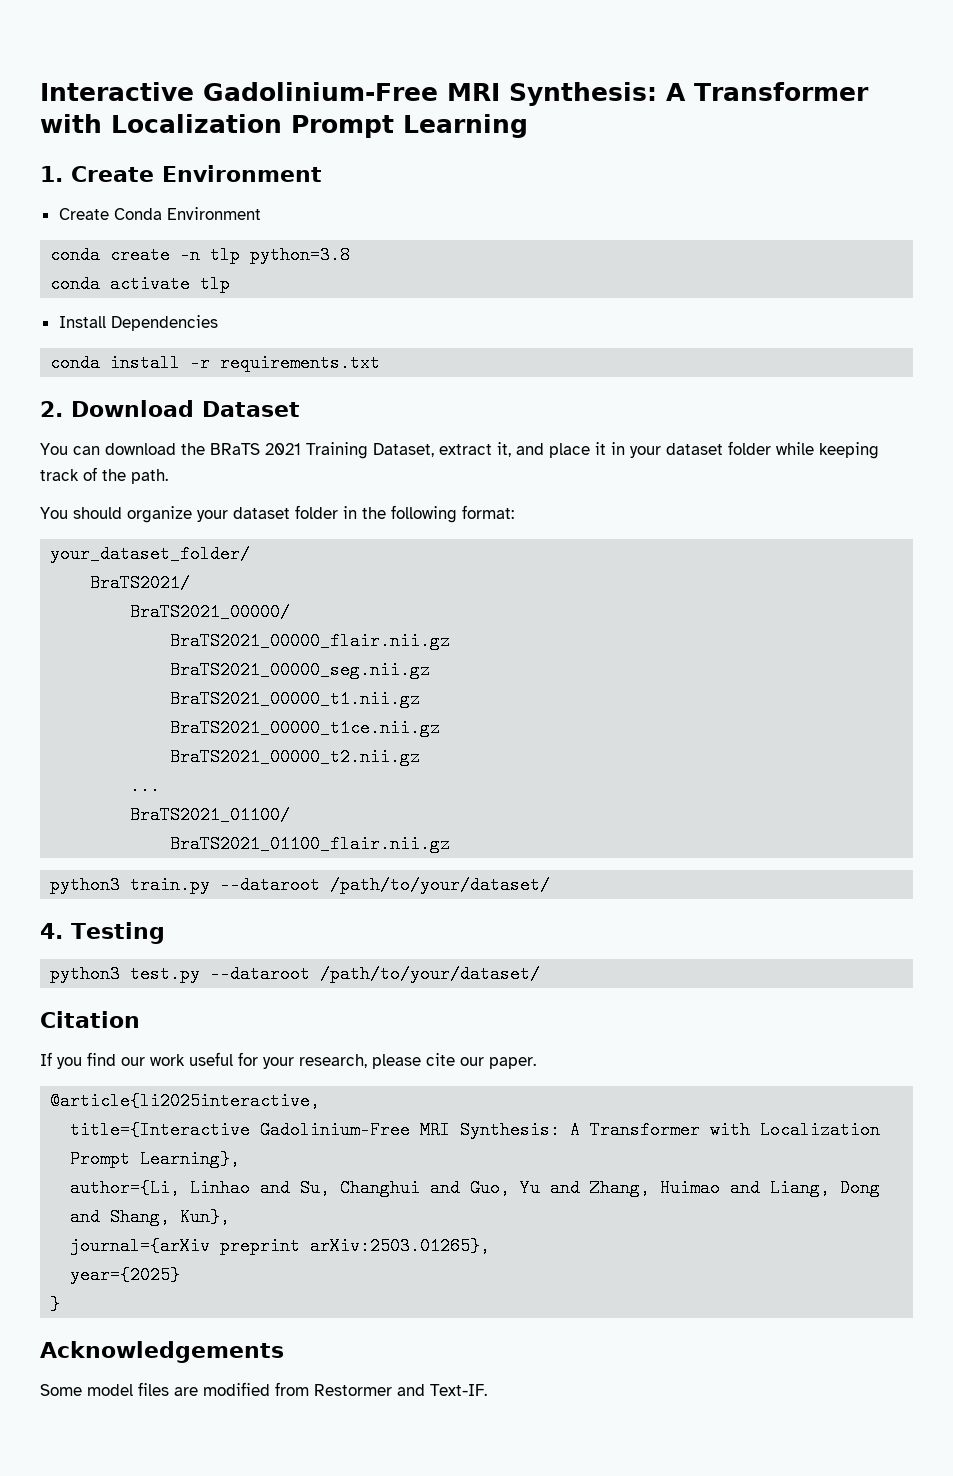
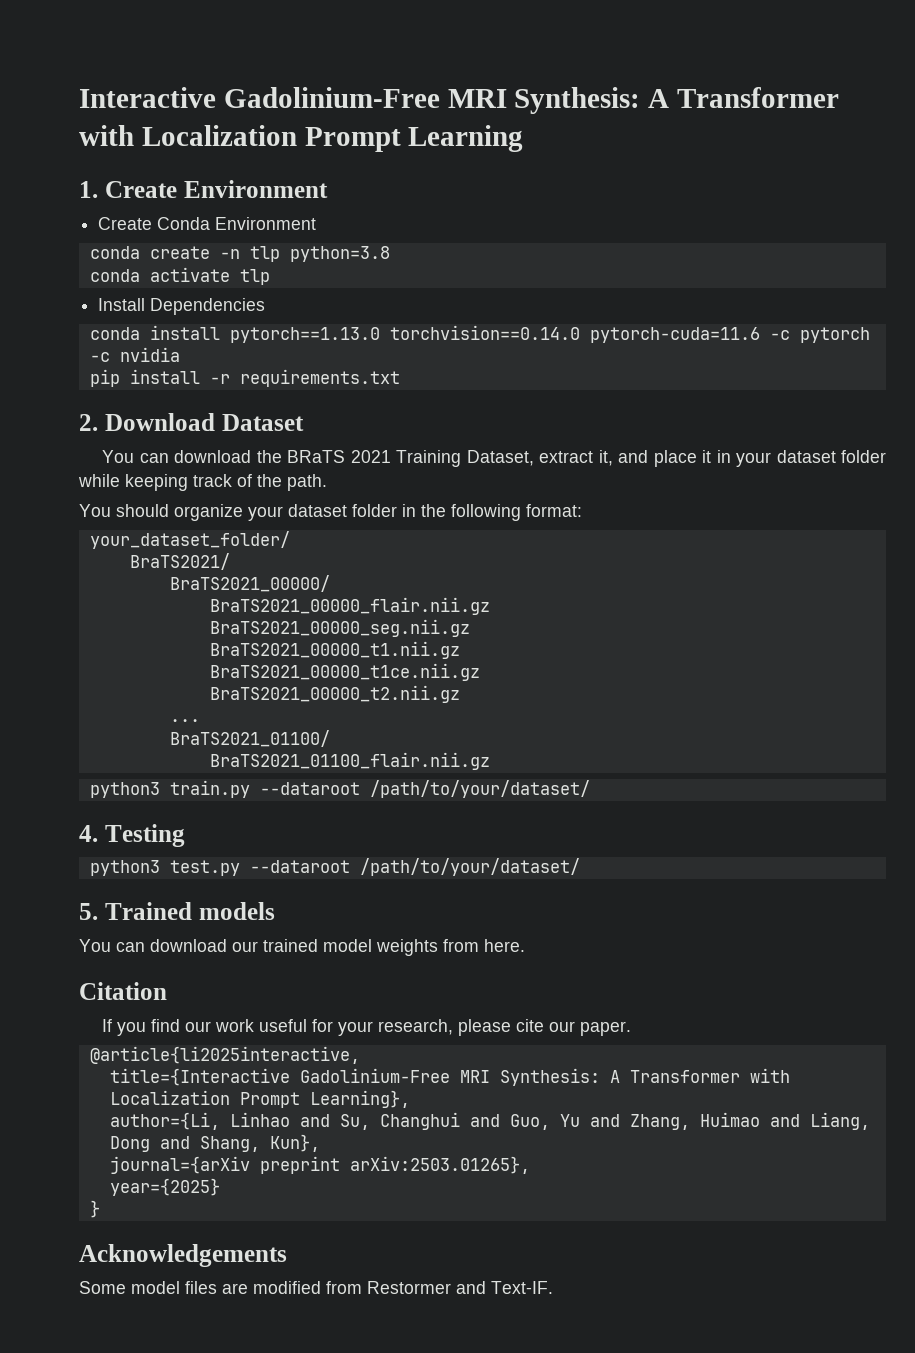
(181, 363) none -> [229,325,870,343] [89,347,180,362] [89,369,200,387] pytorch==1.13.0 torchvision==0.14.0 pytorch-cuda=11.6 -c pytorch -c nvidia // pip install
(541, 974) none -> [79,902,275,920] [79,939,525,956] // 5. Trained models // You can download our trained model weights from here.

